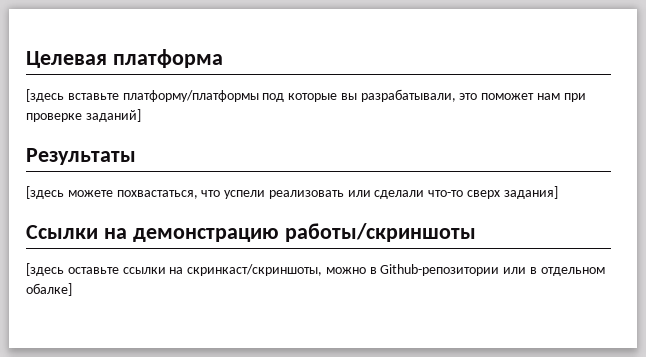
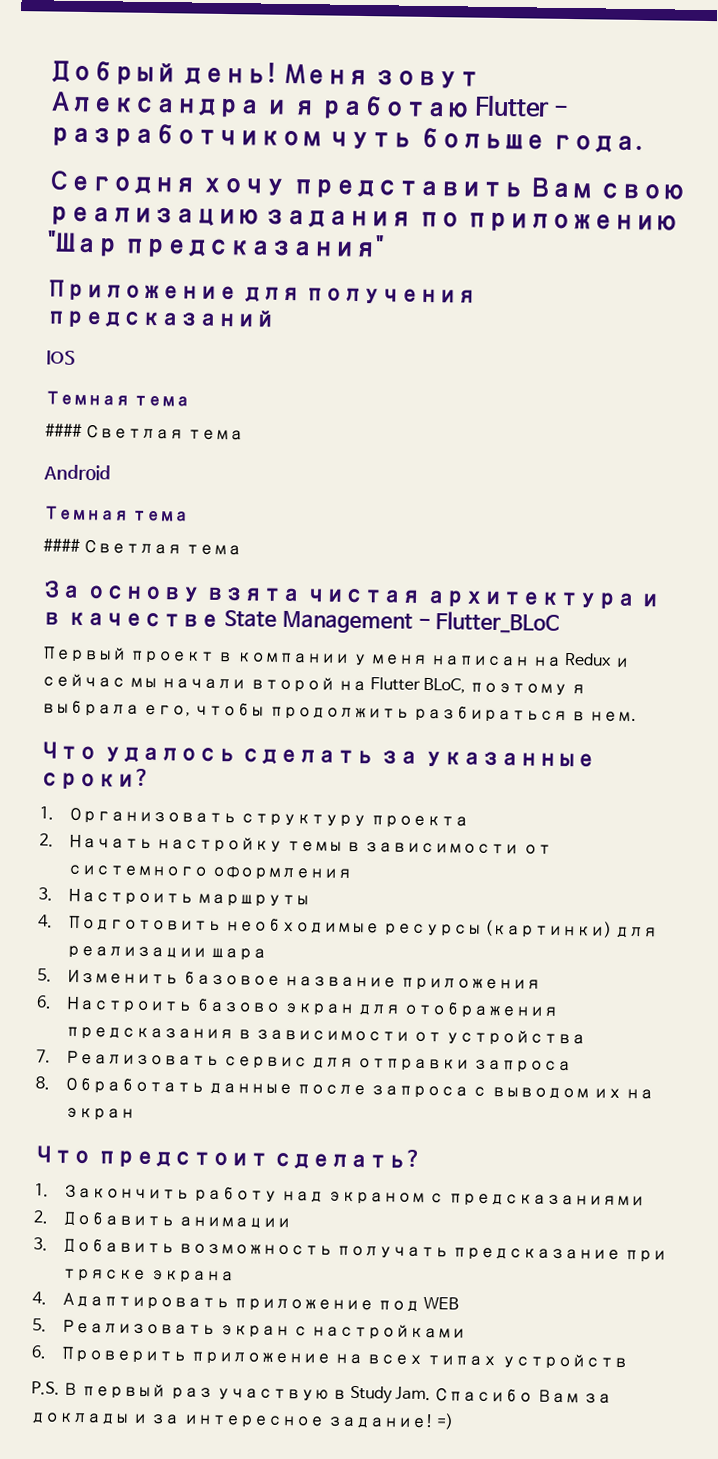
[26,49,223,68] [26,89,586,102] [26,109,141,122] [26,148,136,165] [26,186,558,199] [26,223,476,242] [26,263,605,276] [26,283,72,296] Целевая платформа // [здесь вставьте платформу/платформы под которые вы разрабатывали, это поможет нам при проверке заданий] // Результаты // [здесь можете похвастаться, что успели реализовать или сделали что-то сверх задания] // Ссылки на демонстрацию работы/скриншоты // [здесь оставьте ссылки на скринкаст/скриншоты, можно в Github-репозитории или в отдельном обалке] -> [50,60,481,89] [49,91,570,121] [49,122,644,154] [48,170,684,201] [48,205,678,234] [47,230,385,261] [47,279,478,306] [46,307,276,330] [46,350,76,365] [45,390,191,407] [45,423,245,441] [43,464,111,481] [44,505,190,522] [43,538,243,556] [42,580,662,609] [42,610,561,634] [41,646,630,668] [41,673,587,696] [41,700,638,724] [40,741,596,770] [40,767,150,790] [39,806,469,829] [39,833,552,855] [66,864,352,881] [38,887,310,908] [38,914,659,939] [65,945,267,961] [37,968,542,992] [36,995,560,1019] [64,1026,587,1047] [36,1049,573,1074] [35,1076,654,1100] [63,1107,135,1121] [34,1145,422,1171] [34,1183,645,1209] [33,1210,291,1230] [33,1237,668,1263] [60,1268,235,1284] [32,1291,460,1313] [32,1318,467,1341] [31,1345,628,1370] [31,1381,612,1404] [30,1412,454,1430] Добрый день! Меня зовут Александра и я работаю Flutter - разработчиком чуть больше года. // Сегодня хочу представить Вам свою реализацию задания по приложению "Шар предсказания" // Приложение для получения предсказаний // IOS // Темная тема // #### Светлая тема // Android // Темная тема // #### Светлая тема // За основу взята чистая архитектура и в качестве State Management - Flutter_BLoC // Первый проект в компании у меня написан на Redux и сейчас мы начали второй на Flutter BLoC, поэтому я выбрала его, чтобы продолжить разбираться в нем. // Что удалось сделать за указанные сроки? // 1. Организовать структуру проекта // 2. Начать настройку темы в зависимости от системного оформления // 3. Настроить маршруты // 4. Подготовить необходимые ресурсы (картинки) для реализации шара // 5. Изменить базовое название приложения // 6. Настроить базово экран для отображения предсказания в зависимости от устройства // 7. Реализовать сервис для отправки запроса // 8. Обработать данные после запроса с выводом их на экран // Что предстоит сделать? // 1. Закончить работу над экраном с предсказаниями // 2. Добавить анимации // 3. Добавить возможность получать предсказание при тряске экрана // 4. Адаптировать приложение под WEB // 5. Реализовать экран с настройками // 6. Проверить приложение на всех типах устройств // P.S. В первый раз участвую в Study Jam. Спасибо Вам за доклады и за интересное задание! =)

